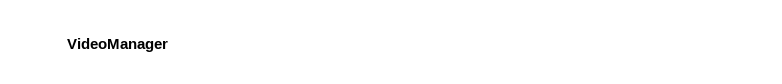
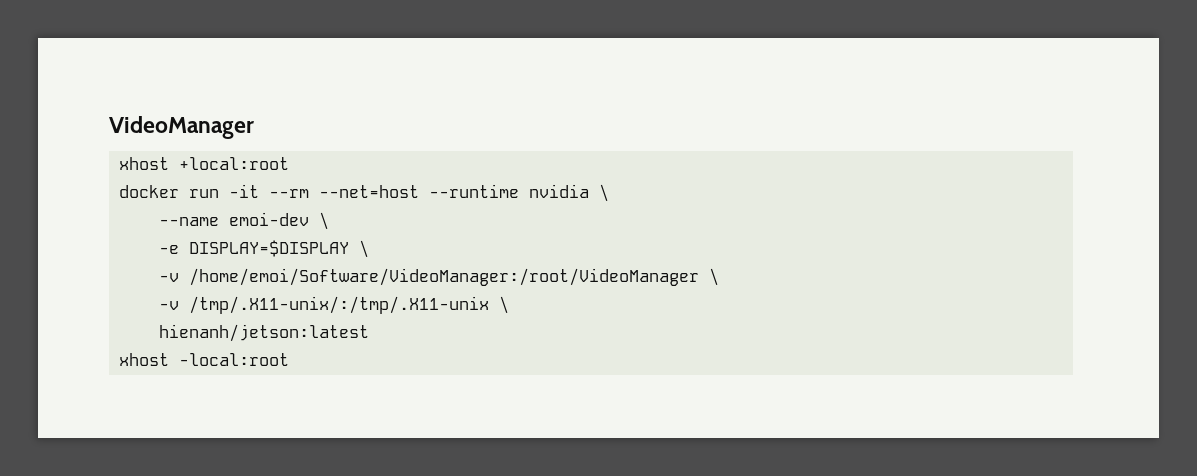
(168, 45) none -> [118,157,289,170] [118,184,609,202] [158,212,329,230] [158,240,369,258] [158,268,719,286] [158,296,509,314] [158,324,369,342] [118,353,289,366] // xhost +local:root // docker run -it --rm --net=host --runtime nvidia \ // --name emoi-dev \ // -e DISPLAY=$DISPLAY \ // -v /home/emoi/Software/VideoManager:/root/VideoManager \ // -v /tmp/.X11-unix/:/tmp/.X11-unix \ // hienanh/jetson:latest // xhost -local:root

